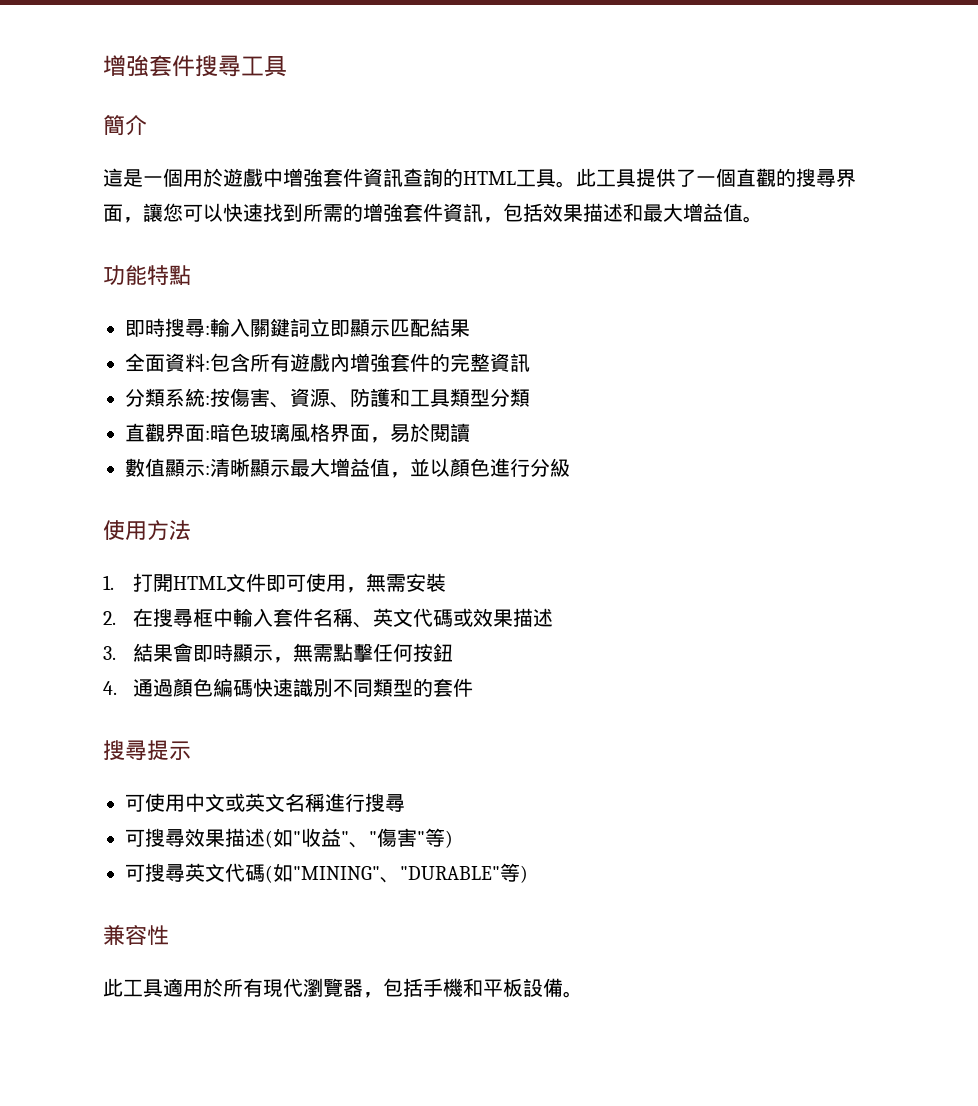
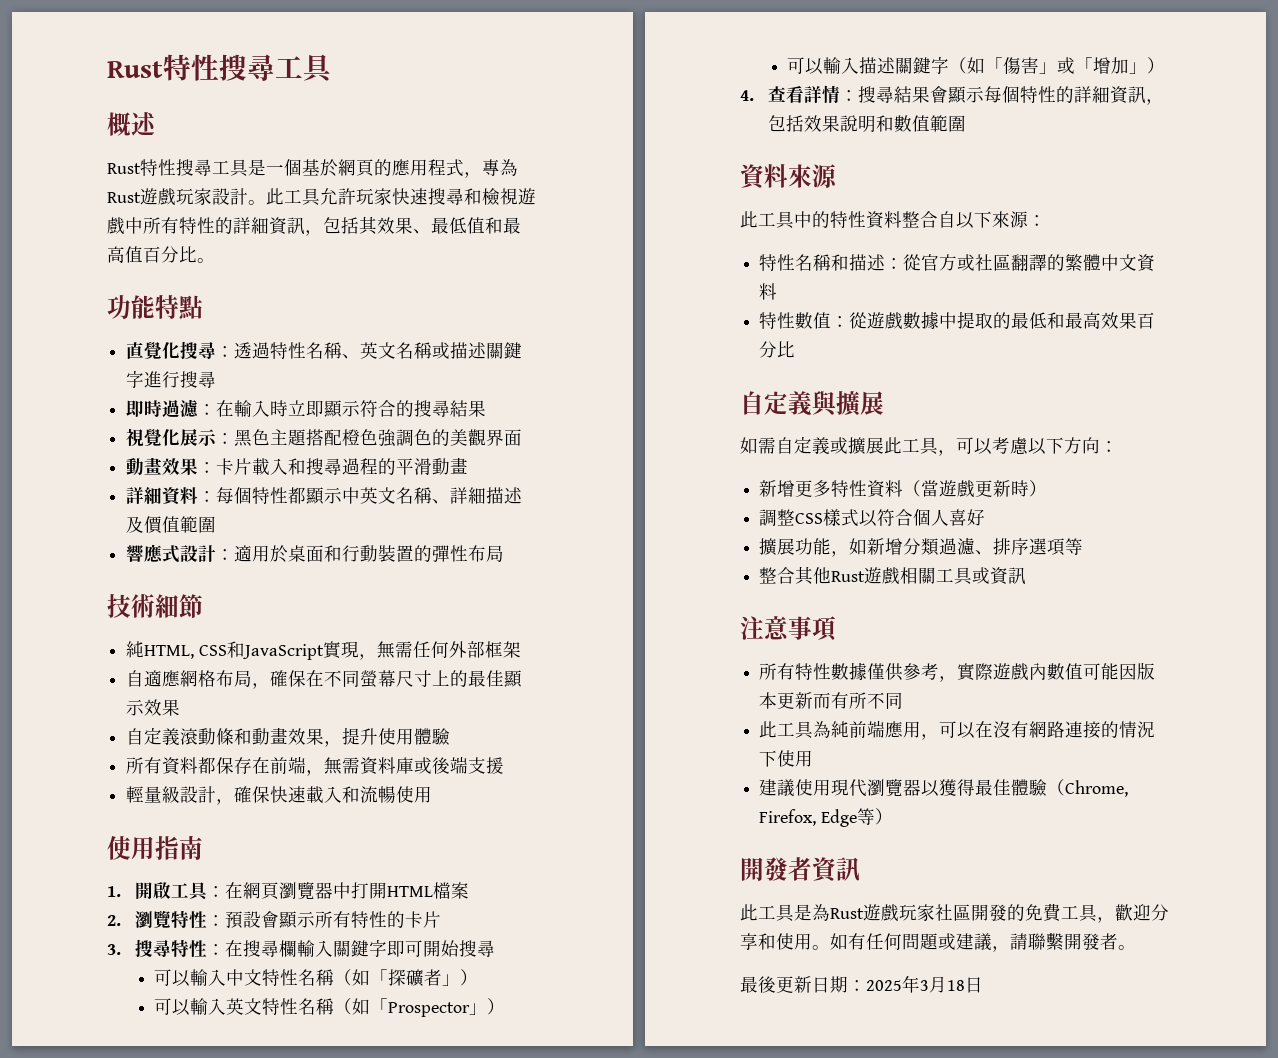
[103,55,195,77] 增強套件 -> [107,54,219,81] Rust特性
[103,115,147,136] [103,168,856,188] [103,203,763,223] [103,265,191,285] [125,318,470,337] [125,353,530,373] [125,388,530,408] [125,423,470,443] [125,458,570,478] [103,520,191,540] [103,573,446,593] [103,608,553,628] [103,643,453,663] [103,678,473,697] [103,740,191,761] [125,793,405,812] [125,828,453,848] [125,863,528,883] [103,925,169,945] [103,978,583,998] 簡介 // 這是一個用於遊戲中增強套件資訊查詢的HTML工具。此工具提供了一個直觀的搜尋界面，讓您可以快速找到所需的增強套件資訊，包括效果描述和最大增益值。 // 功能特點 // 即時搜尋:輸入關鍵詞立即顯示匹配結果 // 全面資料:包含所有遊戲內增強套件的完整資訊 // 分類系統:按傷害、資源、防護和工具類型分類 // 直觀界面:暗色玻璃風格界面，易於閱讀 // 數值顯示:清晰顯示最大增益值，並以顏色進行分級 // 使用方法 // 1.打開HTML文件即可使用，無需安裝 // 2.在搜尋框中輸入套件名稱、英文代碼或效果描述 // 3.結果會即時顯示，無需點擊任何按鈕 // 4.通過顏色編碼快速識別不同類型的套件 // 搜尋提示 // 可使用中文或英文名稱進行搜尋 // 可搜尋效果描述(如"收益"、"傷害"等) // 可搜尋英文代碼(如"MINING"、"DURABLE"等) // 兼容性 // 此工具適用於所有現代瀏覽器，包括手機和平板設備。 -> [107,112,156,136] [107,159,518,178] [107,188,536,206] [107,216,521,236] [107,246,215,263] [107,295,203,320] [126,341,523,360] [126,370,217,388] [126,399,487,418] [126,428,523,447] [126,457,469,476] [126,487,523,505] [126,516,217,534] [126,544,505,563] [107,594,203,619] [126,641,521,660] [126,670,523,689] [126,699,181,716] [126,727,451,747] [126,756,505,776] [126,786,433,805] [107,835,203,860] [107,882,470,901] [107,910,442,929] [107,939,496,958] [154,969,479,987] [154,998,506,1017] [787,56,1166,75] [740,85,1165,105] [768,115,967,133] [740,164,838,190] [740,211,1046,229] [759,254,1156,272] [759,283,778,300] [759,311,1156,330] [759,341,796,358] [740,390,884,417] [740,436,1118,456] [759,480,1048,498] [759,509,986,527] [759,537,1084,557] [759,566,1027,585] [740,616,837,641] [759,662,1156,682] [759,692,904,709] [759,720,1156,740] [759,750,814,767] [759,779,1129,797] [759,808,893,827] [740,857,860,883] [740,903,1169,923] [740,932,1136,952] [740,975,983,993] 概述 // Rust特性搜尋工具是一個基於網頁的應用程式，專為Rust遊戲玩家設計。此工具允許玩家快速搜尋和檢視遊戲中所有特性的詳細資訊，包括其效果、最低值和最高值百分比。 // 功能特點 // 直覺化搜尋：透過特性名稱、英文名稱或描述關鍵字進行搜尋 // 即時過濾：在輸入時立即顯示符合的搜尋結果 // 視覺化展示：黑色主題搭配橙色強調色的美觀界面 // 動畫效果：卡片載入和搜尋過程的平滑動畫 // 詳細資料：每個特性都顯示中英文名稱、詳細描述及價值範圍 // 響應式設計：適用於桌面和行動裝置的彈性布局 // 技術細節 // 純HTML, CSS和JavaScript實現，無需任何外部框架 // 自適應網格布局，確保在不同螢幕尺寸上的最佳顯示效果 // 自定義滾動條和動畫效果，提升使用體驗 // 所有資料都保存在前端，無需資料庫或後端支援 // 輕量級設計，確保快速載入和流暢使用 // 使用指南 // 1.開啟工具：在網頁瀏覽器中打開HTML檔案 // 2.瀏覽特性：預設會顯示所有特性的卡片 // 3.搜尋特性：在搜尋欄輸入關鍵字即可開始搜尋 // 可以輸入中文特性名稱（如「探礦者」） // 可以輸入英文特性名稱（如「Prospector」） // 可以輸入描述關鍵字（如「傷害」或「增加」） // 4.查看詳情：搜尋結果會顯示每個特性的詳細資訊，包括效果說明和數值範圍 // 資料來源 // 此工具中的特性資料整合自以下來源： // 特性名稱和描述：從官方或社區翻譯的繁體中文資料 // 特性數值：從遊戲數據中提取的最低和最高效果百分比 // 自定義與擴展 // 如需自定義或擴展此工具，可以考慮以下方向： // 新增更多特性資料（當遊戲更新時） // 調整CSS樣式以符合個人喜好 // 擴展功能，如新增分類過濾、排序選項等 // 整合其他Rust遊戲相關工具或資訊 // 注意事項 // 所有特性數據僅供參考，實際遊戲內數值可能因版本更新而有所不同 // 此工具為純前端應用，可以在沒有網路連接的情況下使用 // 建議使用現代瀏覽器以獲得最佳體驗（Chrome, Firefox, Edge等） // 開發者資訊 // 此工具是為Rust遊戲玩家社區開發的免費工具，歡迎分享和使用。如有任何問題或建議，請聯繫開發者。 // 最後更新日期：2025年3月18日

